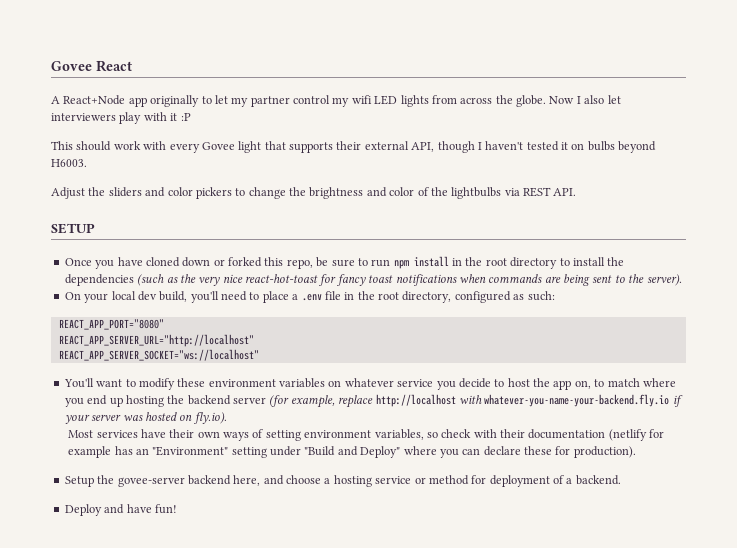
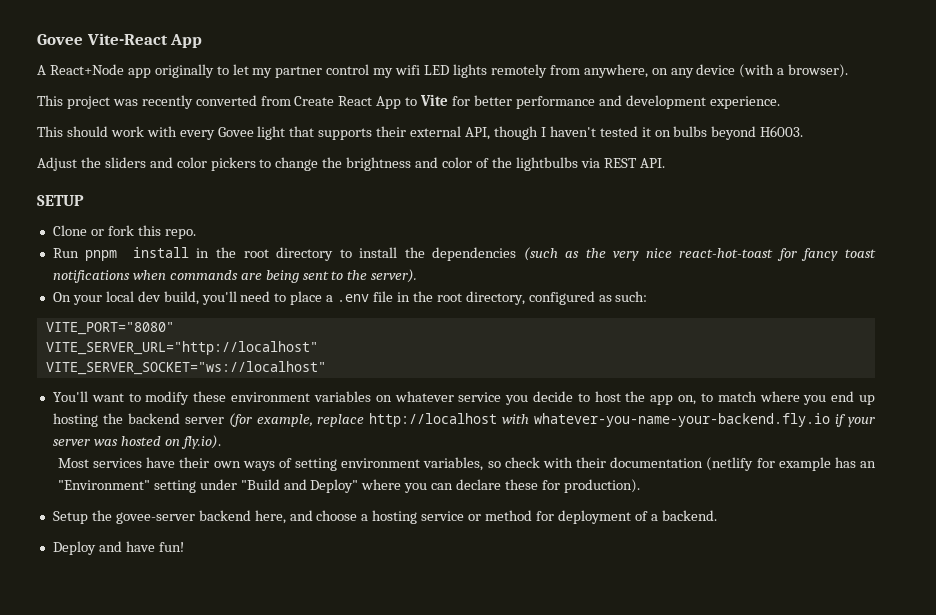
[51,60,132,72] Govee React -> [37,33,203,48] Govee Vite-React App
[431,95,621,107] [51,112,191,124] from across the globe. Now I also let interviewers play with it :P -> [490,64,849,78] [37,94,780,109] remotely from anywhere, on any device (with a browser). // This project was recently converted from Create React App to Vite for better performance and development experience.
[64,257,409,269] Once you have cloned down or forked this repo, be sure to run npm -> [52,225,196,239] [52,248,118,261] Clone or fork this repo. // Run pnpm
[58,319,164,330] [58,334,254,347] [58,349,259,361] REACT_APP_PORT="8080" // REACT_APP_SERVER_URL="http://localhost" // REACT_APP_SERVER_SOCKET="ws://localhost" -> [45,322,174,335] [45,341,318,355] [45,361,326,375] VITE_PORT="8080" // VITE_SERVER_URL="http://localhost" // VITE_SERVER_SOCKET="ws://localhost"

